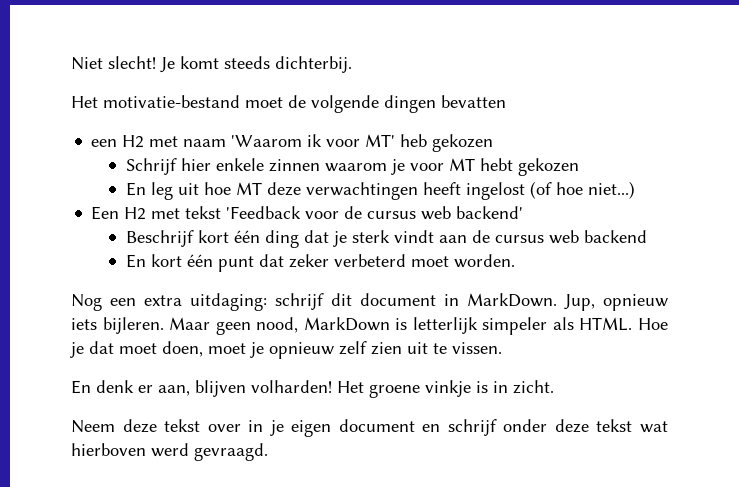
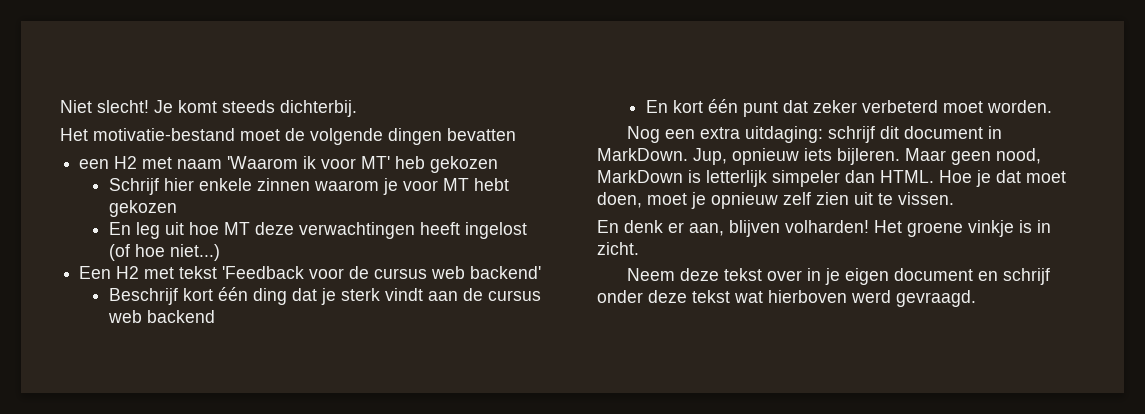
[552,317,574,330] als -> [845,170,875,183] dan

